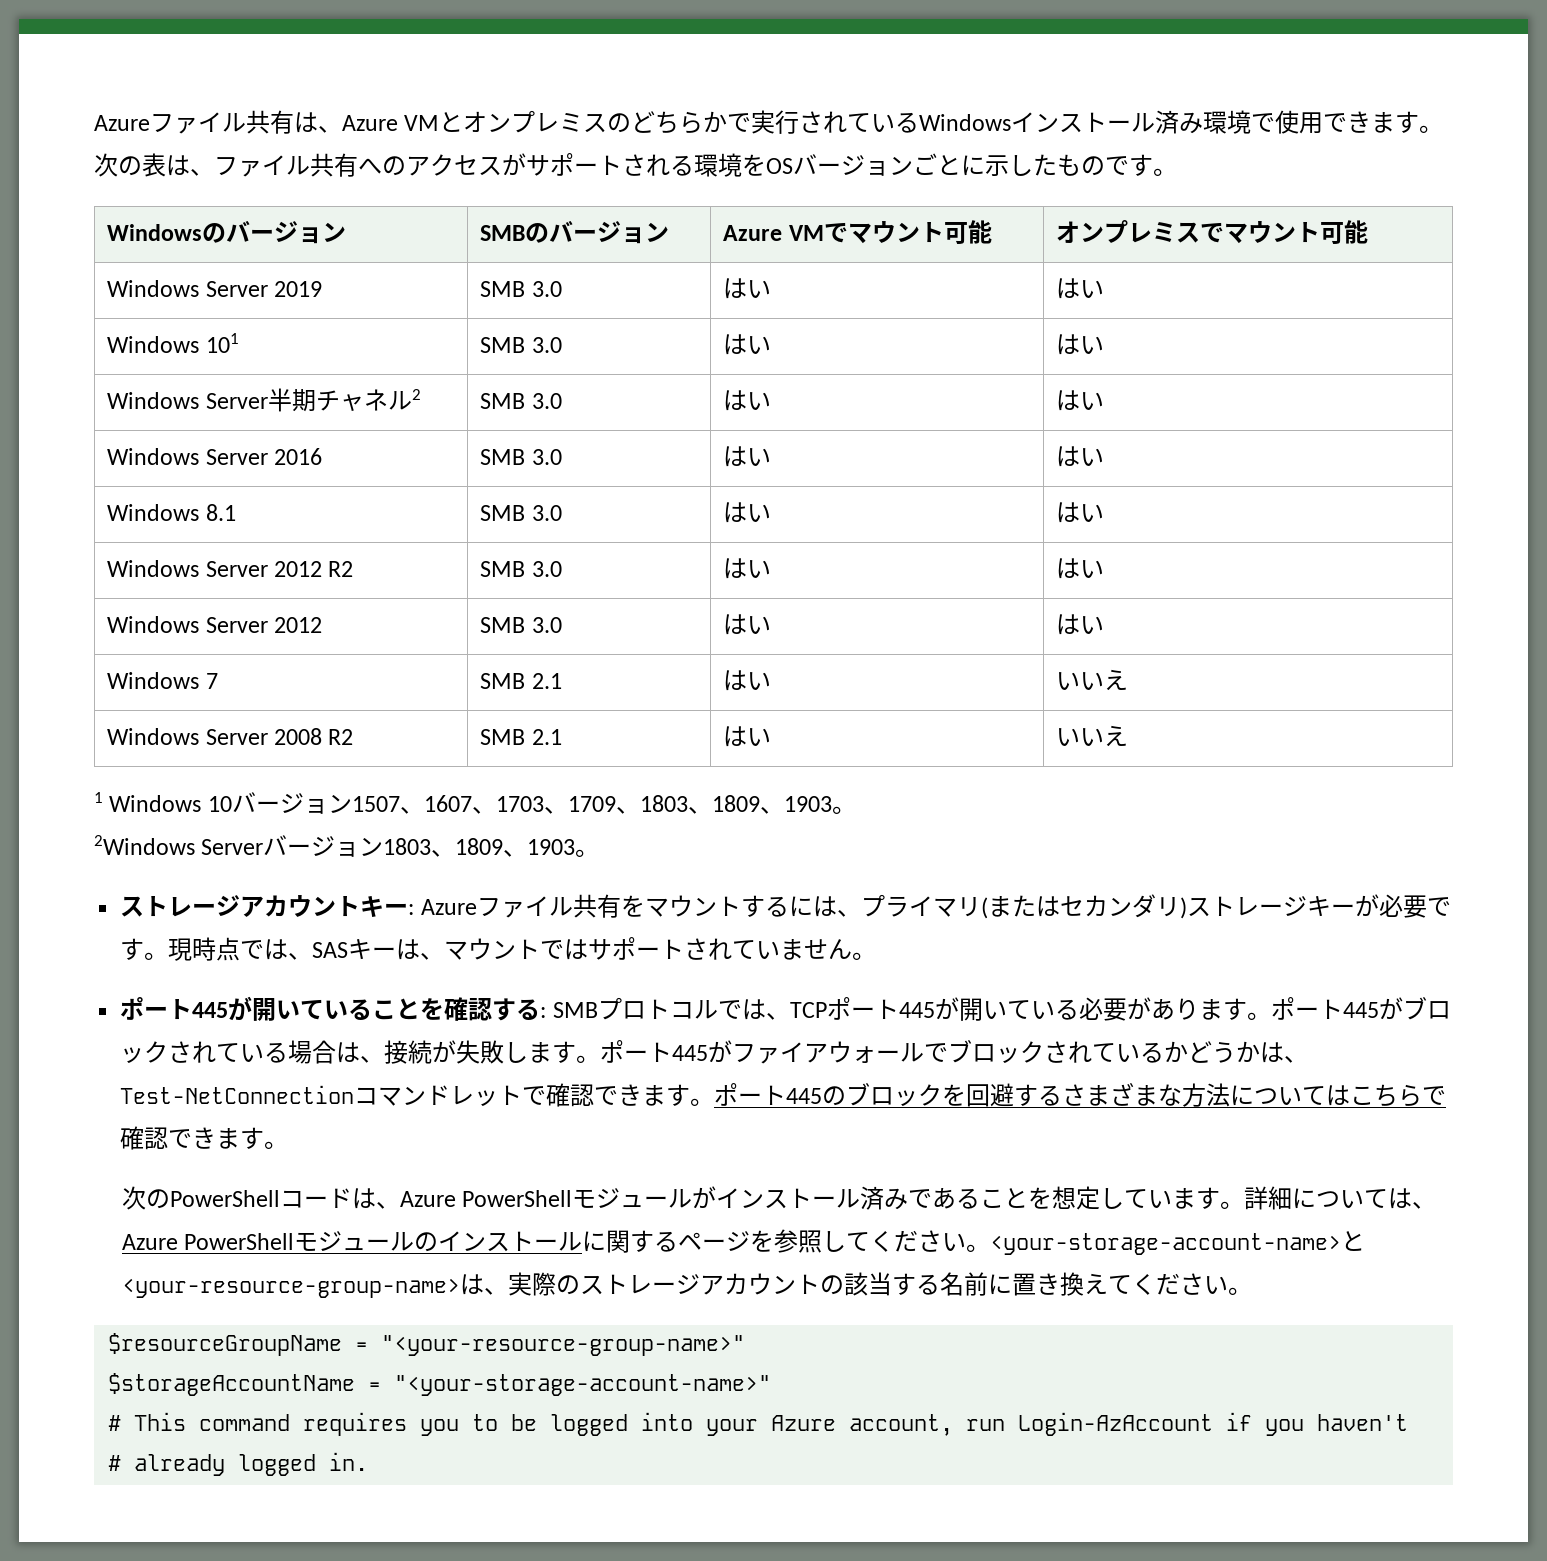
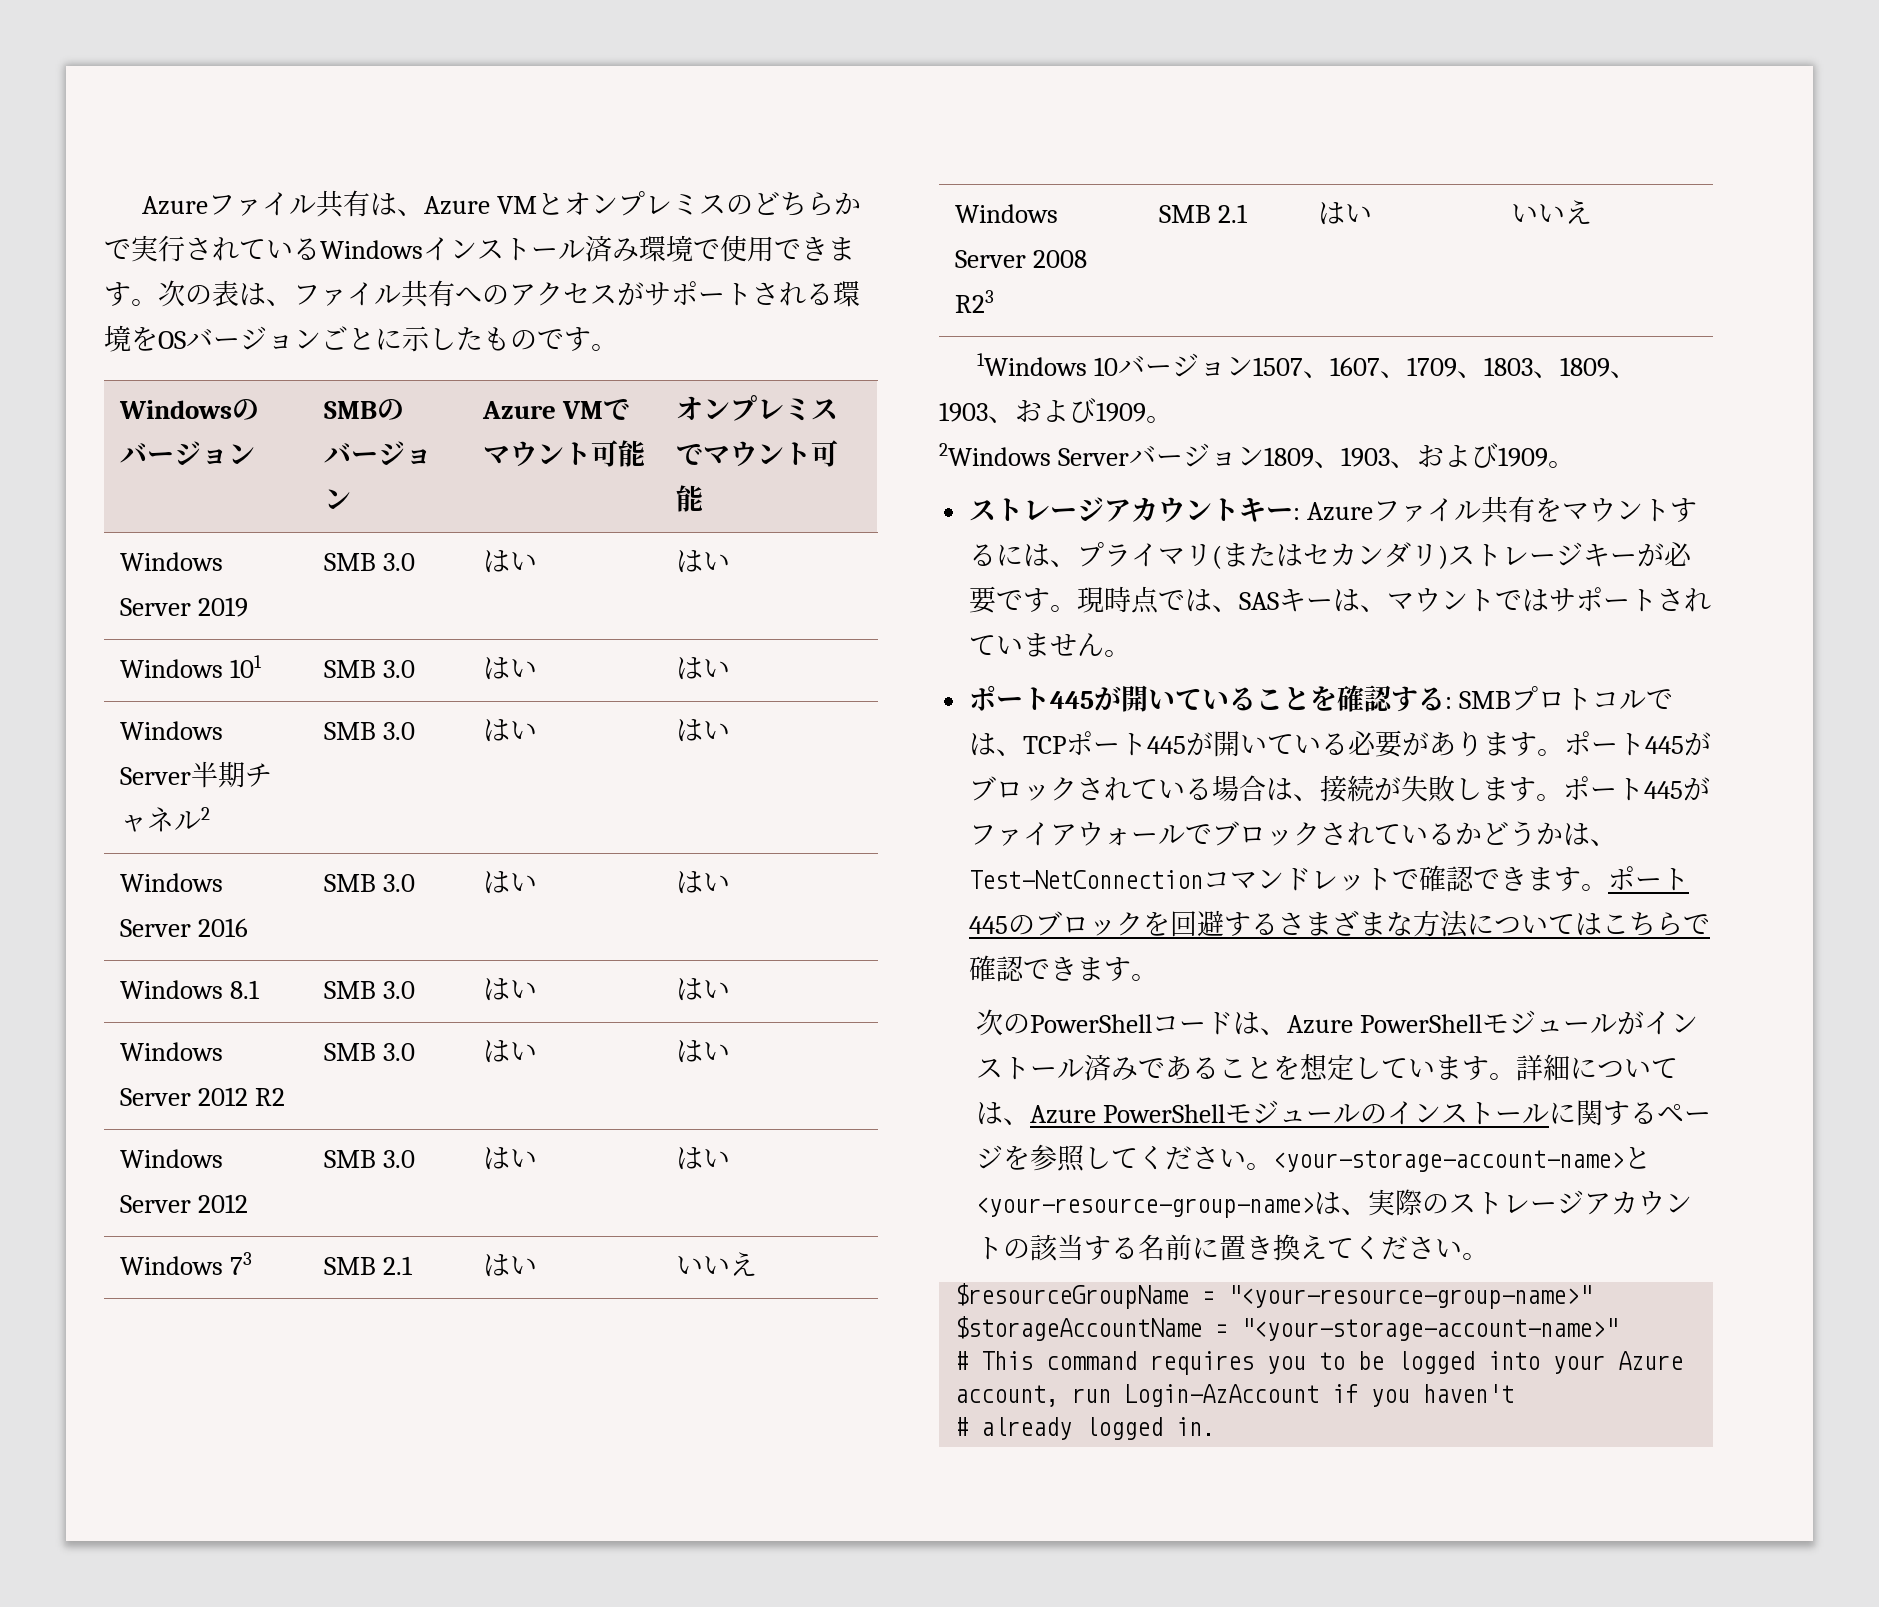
[205,673,218,689] 7 -> [230,1252,253,1275] 73
[328,729,354,745] [480,729,562,745] [723,726,772,747] [1056,725,1129,747] [94,792,202,812] R2 | SMB 2.1 | はい | いいえ // 1 Windows -> [954,290,994,313] [1158,204,1249,223] [1317,202,1372,225] [1510,200,1592,224] [976,353,1087,376] R23 | SMB 2.1 | はい | いいえ // 1Windows
[495,796,568,814] 1703、 -> (1408, 374) none
(832, 804) none -> [988,398,1146,423] 、および1909
[383,838,576,857] 1803、1809、1903 -> [1264,443,1549,468] 1809、1903、および1909

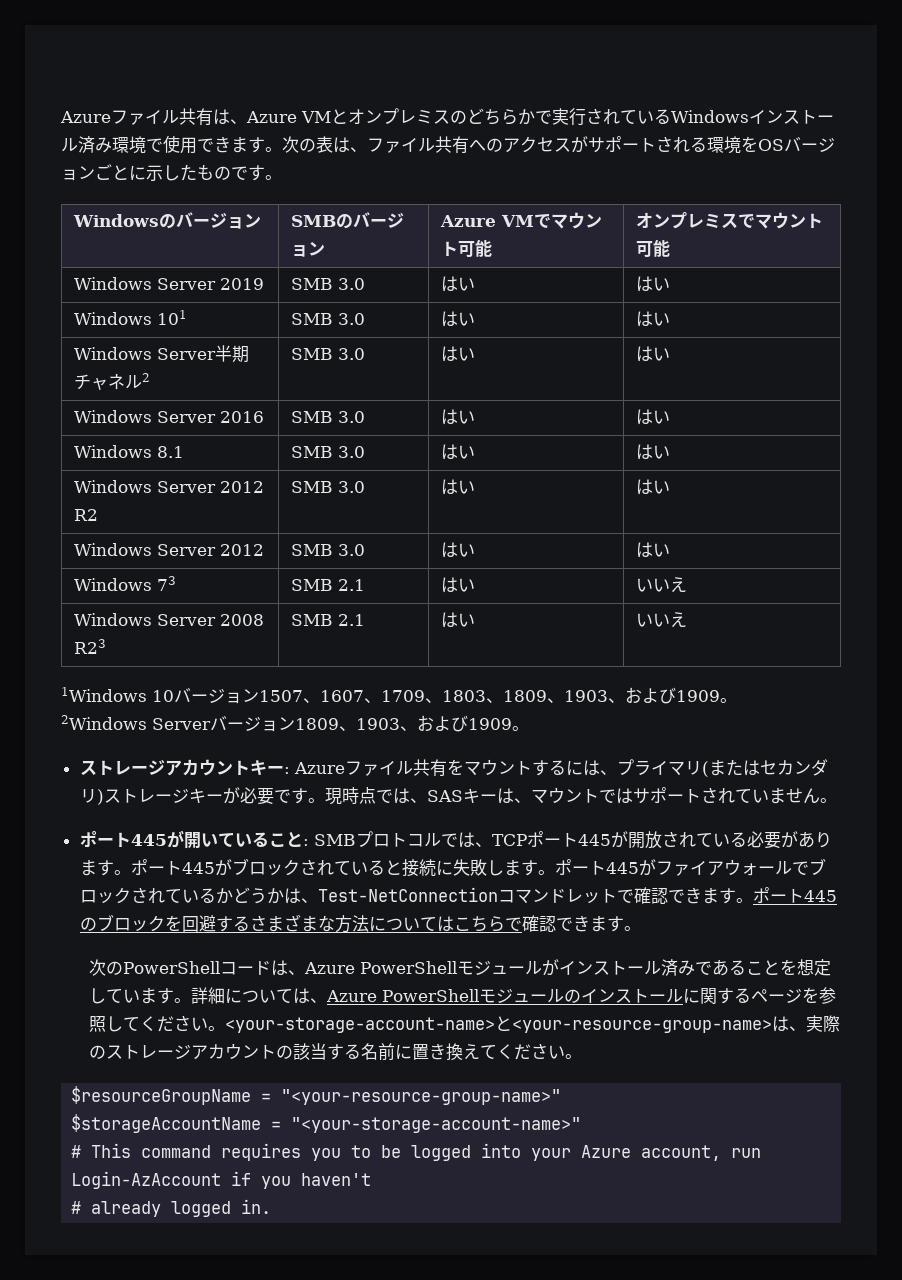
[1309,685,1445,712] を確認する -> (303, 839) none
[1239,735,1267,754] い -> [644,831,696,849] 放され
[1211,775,1401,802] 場合は、接続が -> [384,859,453,877] と接続に

